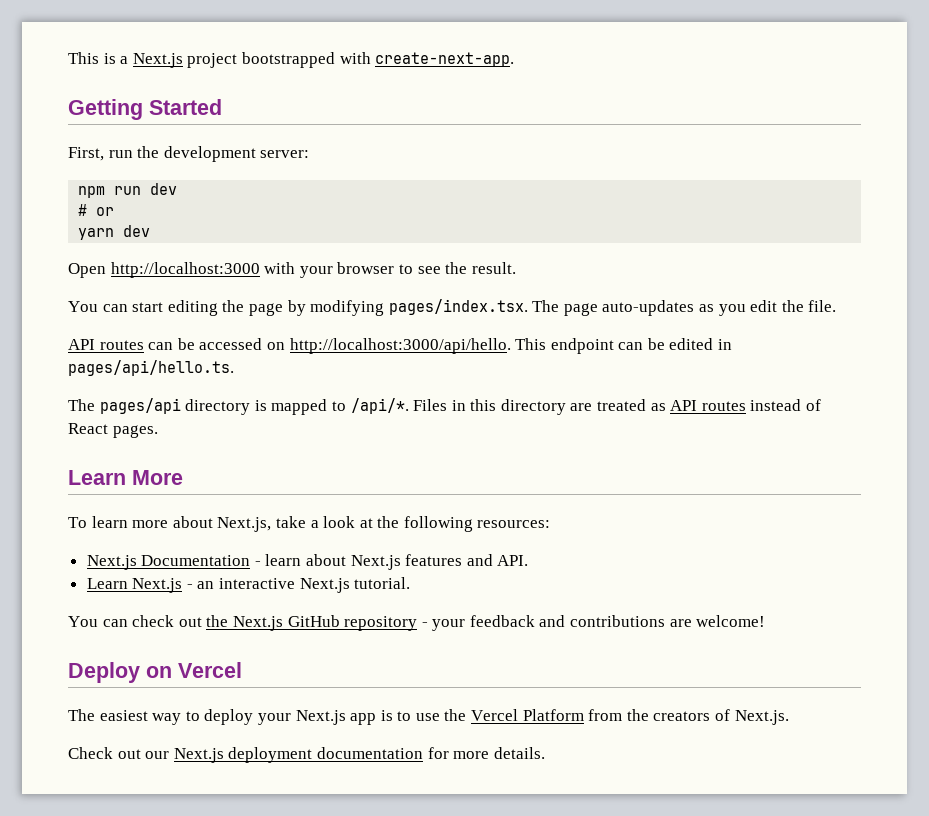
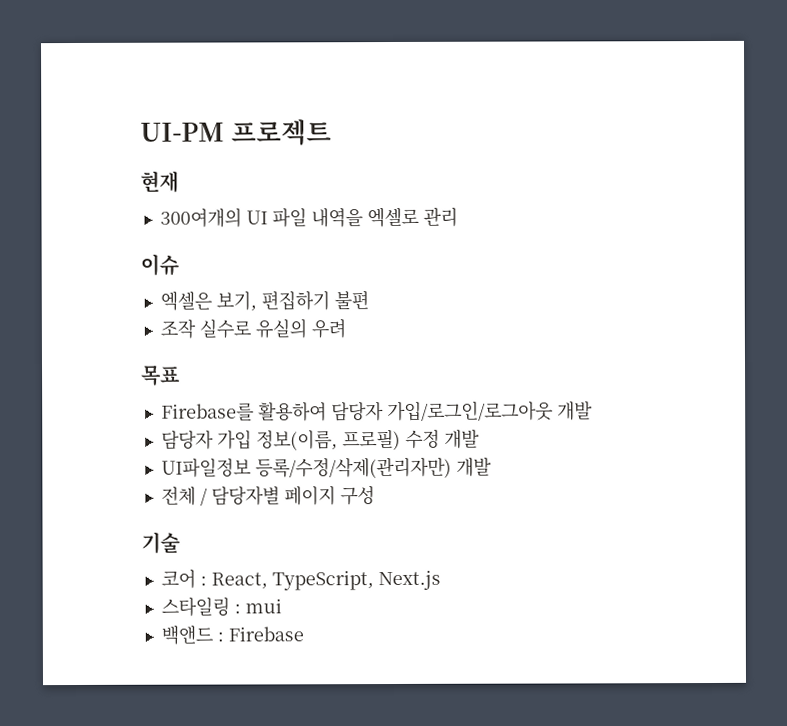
[68,52,515,68] [68,99,222,120] [68,146,310,162] [78,183,178,198] [78,204,115,216] [78,225,151,240] [68,262,516,278] [68,299,837,316] [68,338,733,354] [68,360,234,376] [68,398,822,415] [68,423,158,438] [68,470,183,485] [68,516,551,532] [86,554,529,570] [86,577,411,593] [68,615,766,631] [68,662,242,683] [68,709,789,725] [68,747,545,763] This is a Next.js project bootstrapped with create-next-app. // Getting Started // First, run the development server: // npm run dev // # or // yarn dev // Open http://localhost:3000 with your browser to see the result. // You can start editing the page by modifying pages/index.tsx. The page auto-updates as you edit the file. // API routes can be accessed on http://localhost:3000/api/hello. This endpoint can be edited in pages/api/hello.ts. // The pages/api directory is mapped to /api/*. Files in this directory are treated as API routes instead of React pages. // Learn More // To learn more about Next.js, take a look at the following resources: // Next.js Documentation - learn about Next.js features and API. // Learn Next.js - an interactive Next.js tutorial. // You can check out the Next.js GitHub repository - your feedback and contributions are welcome! // Deploy on Vercel // The easiest way to deploy your Next.js app is to use the Vercel Platform from the creators of Next.js. // Check out our Next.js deployment documentation for more details. -> [140,119,332,146] [140,170,179,193] [159,206,458,228] [140,253,179,276] [159,290,369,312] [159,318,346,339] [141,365,180,386] [160,400,593,422] [160,428,480,451] [160,456,492,479] [160,485,375,506] [141,531,180,554] [160,569,441,591] [160,596,282,617] [160,625,304,645] UI-PM 프로젝트 // 현재 // 300여개의 UI 파일 내역을 엑셀로 관리 // 이슈 // 엑셀은 보기, 편집하기 불편 // 조작 실수로 유실의 우려 // 목표 // Firebase를 활용하여 담당자 가입/로그인/로그아웃 개발 // 담당자 가입 정보(이름, 프로필) 수정 개발 // UI파일정보 등록/수정/삭제(관리자만) 개발 // 전체 / 담당자별 페이지 구성 // 기술 // 코어 : React, TypeScript, Next.js // 스타일링 : mui // 백앤드 : Firebase

